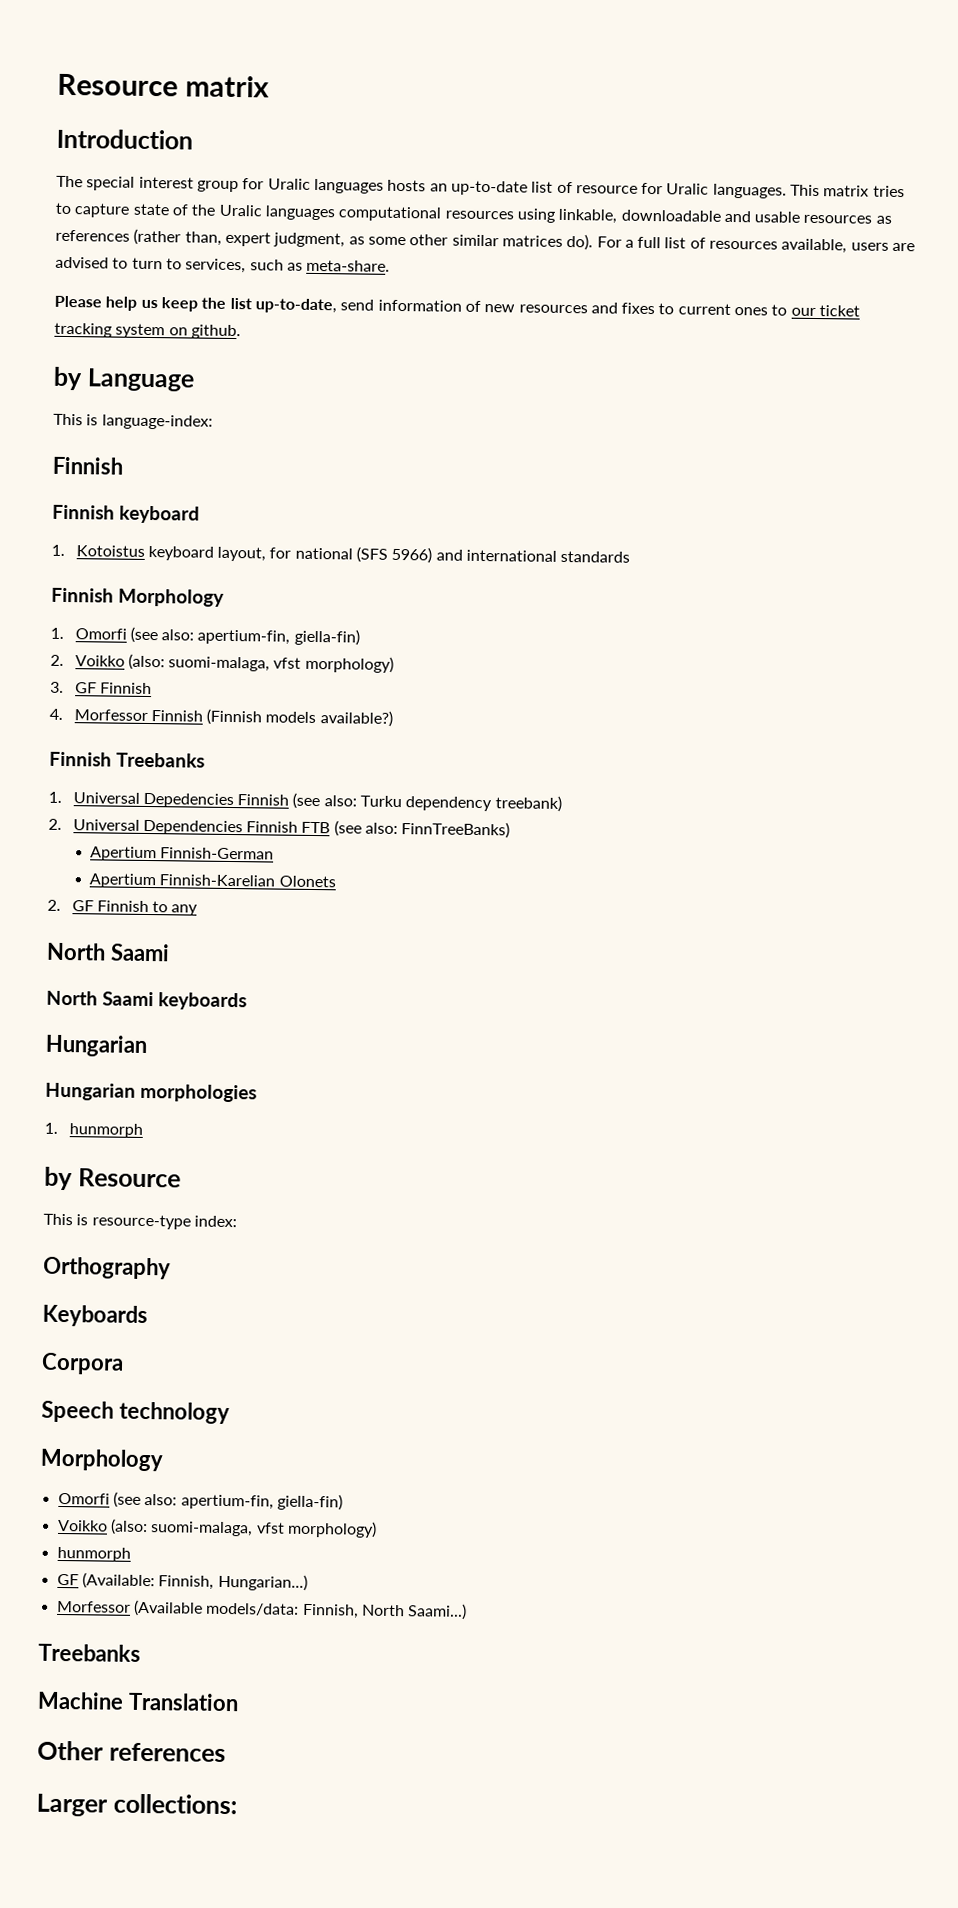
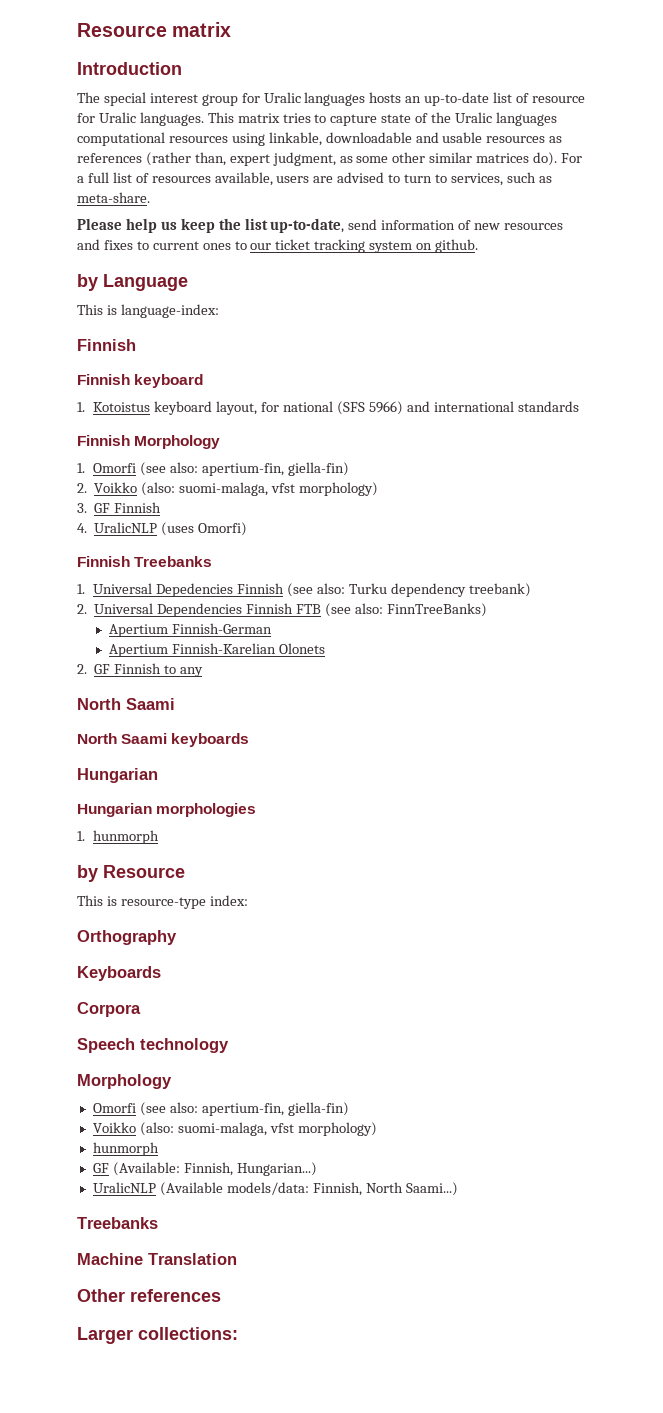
[73,708,393,727] Morfessor Finnish (Finnish models available?) -> [94,522,248,536] UralicNLP (uses Omorfi)
[56,1600,131,1613] Morfessor -> [92,1182,156,1193] UralicNLP

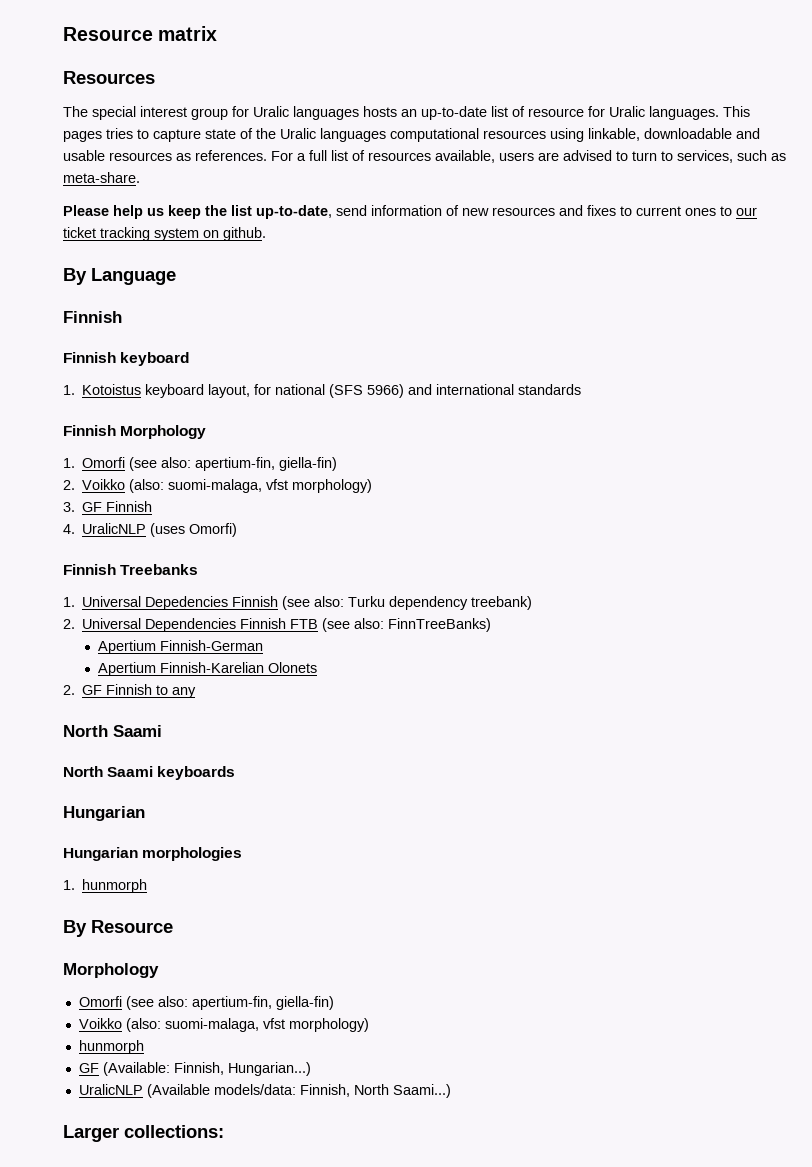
[77,62,182,75] Introduction -> [63,71,155,84] Resources
[237,113,280,123] matrix -> [63,131,102,142] pages
[77,152,558,166] references (rather than, expert judgment, as some other similar matrices do). -> [195,150,267,161] references.
[77,274,98,291] by -> [63,268,87,285] By
[77,304,219,318] // This is language-index: -> (176, 276) none
[77,865,185,882] [77,895,248,909] [77,930,177,945] [77,966,161,981] [77,1002,141,1017] [77,1038,229,1053] by Resource // This is resource-type index: // Orthography // Keyboards // Corpora // Speech technology -> [63,920,173,937] By Resource
[77,1217,158,1229] [77,1253,237,1265] [77,1289,221,1302] // Treebanks // Machine Translation // Other references -> (451, 1091) none

